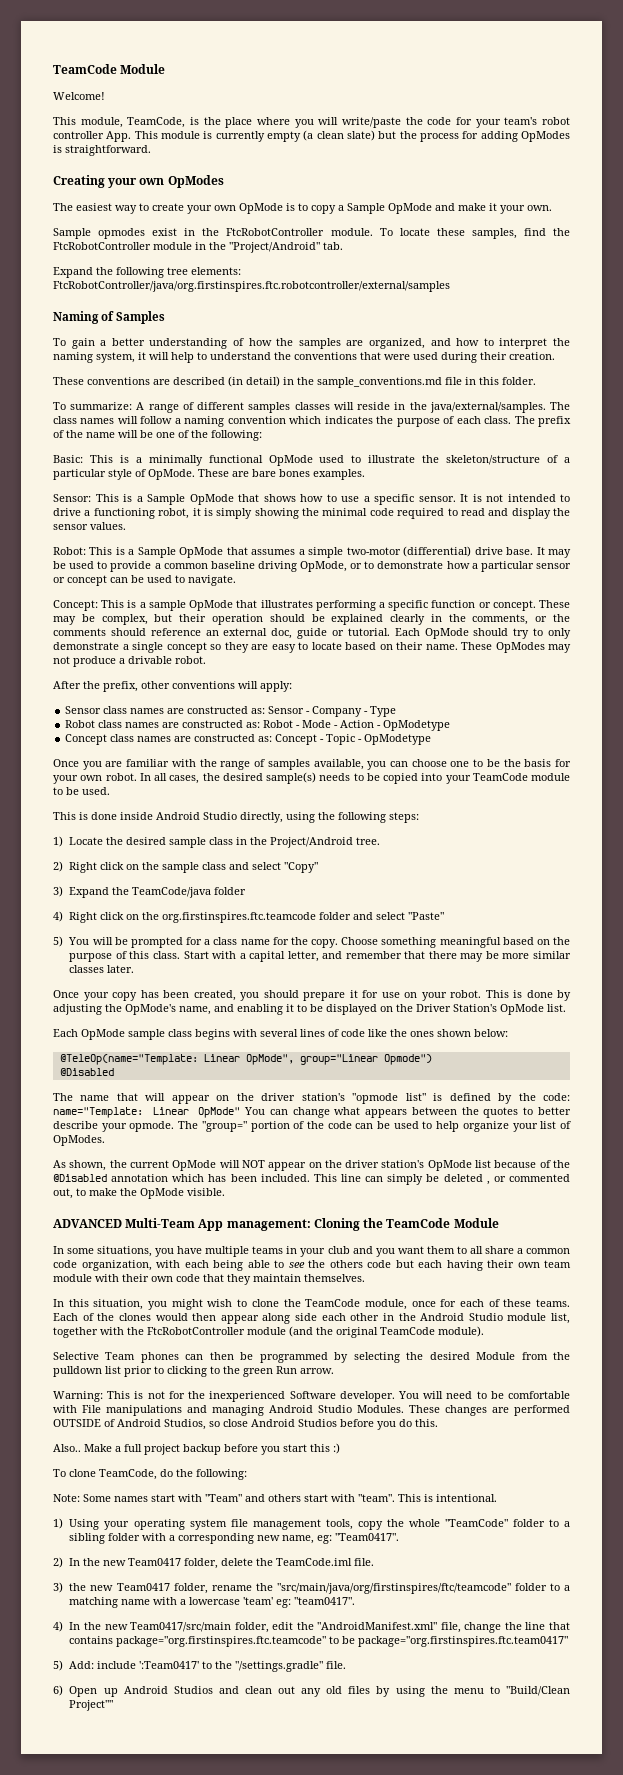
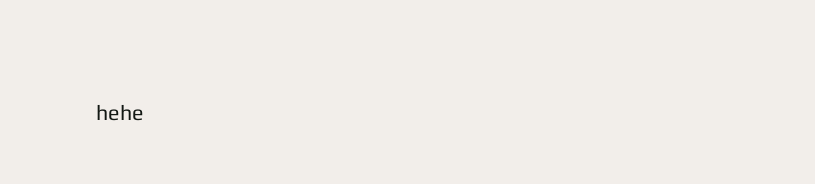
[53,64,166,74] [53,92,105,100] [53,117,571,128] [53,130,570,142] [53,145,151,156] [53,175,224,188] [53,203,552,214] [53,228,570,239] [53,242,343,253] [53,267,241,278] [53,281,450,292] [53,311,166,324] [53,338,571,349] [53,352,555,363] [53,376,536,388] [53,402,570,413] [53,416,571,427] [53,430,262,441] [53,455,570,466] [53,469,365,480] [53,494,570,505] [53,508,570,519] [53,522,126,530] [53,546,571,558] [53,561,571,572] [53,575,236,586] [53,600,570,611] [53,614,570,625] [53,628,571,639] [53,642,571,653] [53,656,206,667] [53,681,292,692] [65,706,397,717] [65,720,451,731] [65,734,432,745] [53,759,572,770] [53,772,570,784] [53,787,110,795] [53,812,419,823] [53,836,381,848] [53,861,319,873] [53,886,247,898] [53,911,445,923] [53,936,570,948] [69,951,571,962] [69,965,135,973] [53,990,571,1001] [53,1004,566,1015] [53,1029,508,1040] [59,1054,432,1065] [59,1068,114,1076] [53,1093,570,1104] [53,1107,571,1118] [53,1121,571,1132] [53,1135,105,1146] [53,1160,570,1171] [53,1174,571,1185] [53,1188,225,1199] [53,1218,499,1231] [53,1246,570,1257] [53,1260,571,1271] [53,1274,365,1285] [53,1299,570,1310] [53,1313,570,1324] [53,1326,484,1338] [53,1352,570,1363] [53,1366,334,1377] [53,1391,570,1402] [53,1405,570,1416] [53,1419,438,1430] [53,1443,340,1455] [53,1469,247,1480] [53,1494,497,1502] [53,1518,570,1530] [69,1533,400,1544] [53,1557,375,1569] [53,1582,570,1594] [69,1597,356,1608] [53,1621,570,1633] [69,1636,569,1647] [53,1660,347,1672] [53,1685,570,1697] [69,1700,114,1711] TeamCode Module // Welcome! // This module, TeamCode, is the place where you will write/paste the code for your team's robot controller App. This module is currently empty (a clean slate) but the process for adding OpModes is straightforward. // Creating your own OpModes // The easiest way to create your own OpMode is to copy a Sample OpMode and make it your own. // Sample opmodes exist in the FtcRobotController module. To locate these samples, find the FtcRobotController module in the "Project/Android" tab. // Expand the following tree elements: FtcRobotController/java/org.firstinspires.ftc.robotcontroller/external/samples // Naming of Samples // To gain a better understanding of how the samples are organized, and how to interpret the naming system, it will help to understand the conventions that were used during their creation. // These conventions are described (in detail) in the sample_conventions.md file in this folder. // To summarize: A range of different samples classes will reside in the java/external/samples. The class names will follow a naming convention which indicates the purpose of each class. The prefix of the name will be one of the following: // Basic: This is a minimally functional OpMode used to illustrate the skeleton/structure of a particular style of OpMode. These are bare bones examples. // Sensor: This is a Sample OpMode that shows how to use a specific sensor. It is not intended to drive a functioning robot, it is simply showing the minimal code required to read and display the sensor values. // Robot: This is a Sample OpMode that assumes a simple two-motor (differential) drive base. It may be used to provide a common baseline driving OpMode, or to demonstrate how a particular sensor or concept can be used to navigate. // Concept: This is a sample OpMode that illustrates performing a specific function or concept. These may be complex, but their operation should be explained clearly in the comments, or the comments should reference an external doc, guide or tutorial. Each OpMode should try to only demonstrate a single concept so they are easy to locate based on their name. These OpModes may not produce a drivable robot. // After the prefix, other conventions will apply: // Sensor class names are constructed as: Sensor - Company - Type // Robot class names are constructed as: Robot - Mode - Action - OpModetype // Concept class names are constructed as: Concept - Topic - OpModetype // Once you are familiar with the range of samples available, you can choose one to be the basis for your own robot. In all cases, the desired sample(s) needs to be copied into your TeamCode module to be used. // This is done inside Android Studio directly, using the following steps: // 1) Locate the desired sample class in the Project/Android tree. // 2) Right click on the sample class and select "Copy" // 3) Expand the TeamCode/java folder // 4) Right click on the org.firstinspires.ftc.teamcode folder and select "Paste" // 5) You will be prompted for a class name for the copy. Choose something meaningful based on the purpose of this class. Start with a capital letter, and remember that there may be more similar classes later. // Once your copy has been created, you should prepare it for use on your robot. This is done by adjusting the OpMode's name, and enabling it to be displayed on the Driver Station's OpMode list. // Each OpMode sample class begins with several lines of code like the ones shown below: // @TeleOp(name="Template: Linear OpMode", group="Linear Opmode") // @Disabled // The name that will appear on the driver station's "opmode list" is defined by the code: name="Template: Linear OpMode" You can change what appears between the quotes to better describe your opmode. The "group=" portion of the code can be used to help organize your list of OpModes. // As shown, the current OpMode will NOT appear on the driver station's OpMode list because of the @Disabled annotation which has been included. This line can simply be deleted , or commented out, to make the OpMode visible. // ADVANCED Multi-Team App management: Cloning the TeamCode Module // In some situations, you have multiple teams in your club and you want them to all share a common code organization, with each being able to see the others code but each having their own team module with their own code that they maintain themselves. // In this situation, you might wish to clone the TeamCode module, once for each of these teams. Each of the clones would then appear along side each other in the Android Studio module list, together with the FtcRobotController module (and the original TeamCode module). // Selective Team phones can then be programmed by selecting the desired Module from the pulldown list prior to clicking to the green Run arrow. // Warning: This is not for the inexperienced Software developer. You will need to be comfortable with File manipulations and managing Android Studio Modules. These changes are performed OUTSIDE of Android Studios, so close Android Studios before you do this. // Also.. Make a full project backup before you start this :) // To clone TeamCode, do the following: // Note: Some names start with "Team" and others start with "team". This is intentional. // 1) Using your operating system file management tools, copy the whole "TeamCode" folder to a sibling folder with a corresponding new name, eg: "Team0417". // 2) In the new Team0417 folder, delete the TeamCode.iml file. // 3) the new Team0417 folder, rename the "src/main/java/org/firstinspires/ftc/teamcode" folder to a matching name with a lowercase 'team' eg: "team0417". // 4) In the new Team0417/src/main folder, edit the "AndroidManifest.xml" file, change the line that contains package="org.firstinspires.ftc.teamcode" to be package="org.firstinspires.ftc.team0417" // 5) Add: include ':Team0417' to the "/settings.gradle" file. // 6) Open up Android Studios and clean out any old files by using the menu to "Build/Clean Project"" -> [96,104,144,121] hehe

